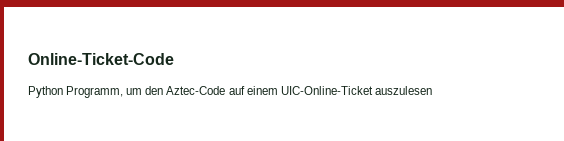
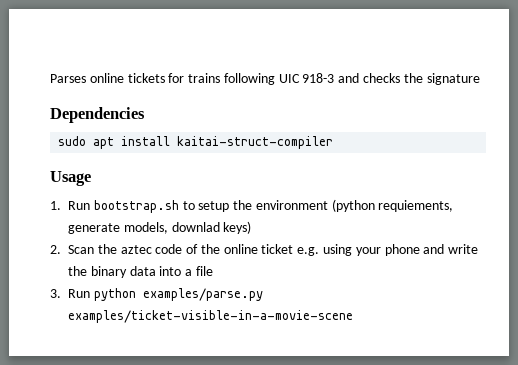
[28,53,174,65] [28,86,432,98] Online-Ticket-Code // Python Programm, um den Aztec-Code auf einem UIC-Online-Ticket auszulesen -> [50,73,480,85] [50,107,145,123] [58,136,334,149] [50,171,91,186] [50,199,454,213] [68,221,252,234] [50,244,479,256] [68,266,213,278] [50,288,263,301] [68,310,353,323] Parses online tickets for trains following UIC 918-3 and checks the signature // Dependencies // sudo apt install kaitai-struct-compiler // Usage // 1. Run bootstrap.sh to setup the environment (python requiements, generate models, downlad keys) // 2. Scan the aztec code of the online ticket e.g. using your phone and write the binary data into a file // 3. Run python examples/parse.py examples/ticket-visible-in-a-movie-scene

